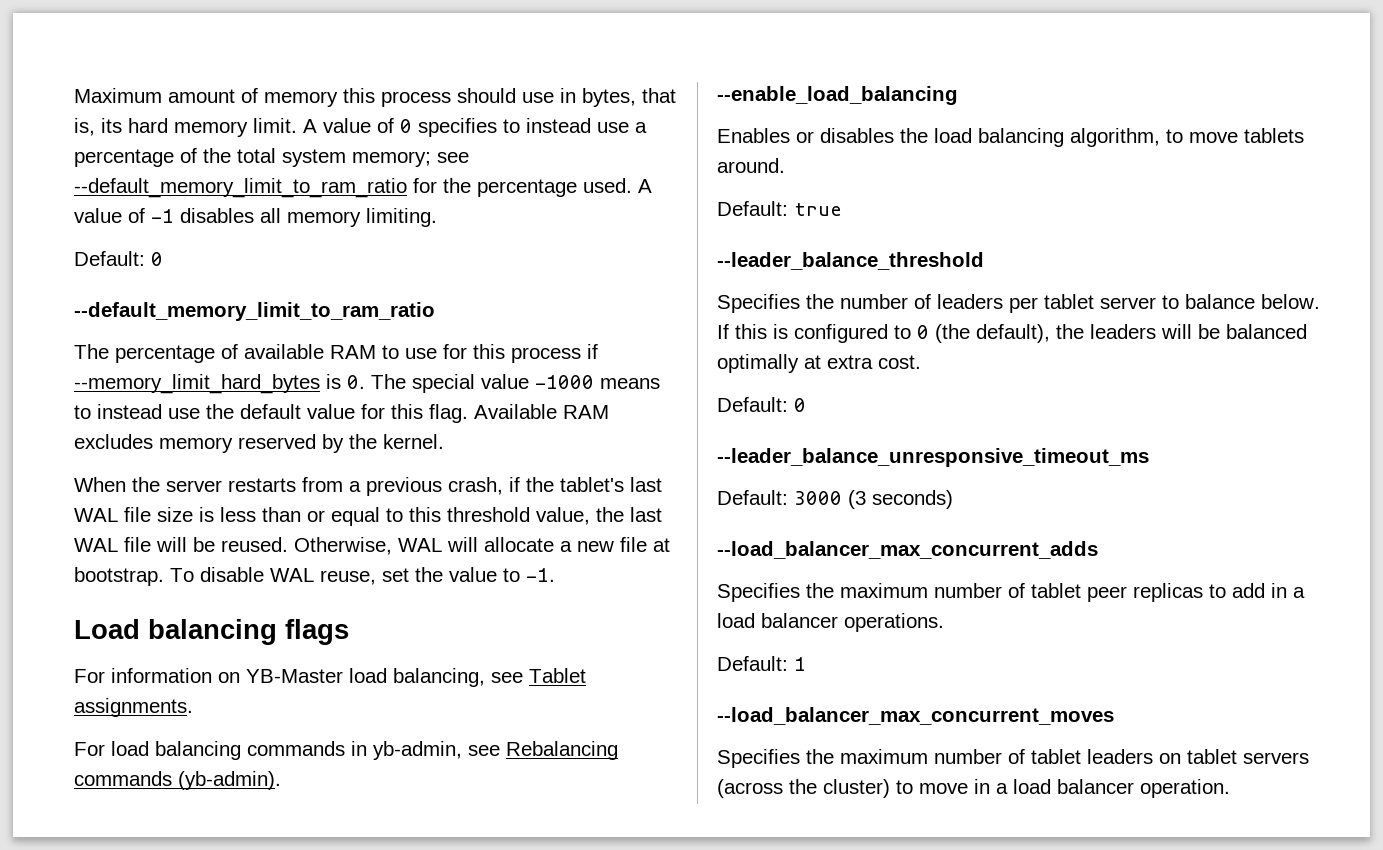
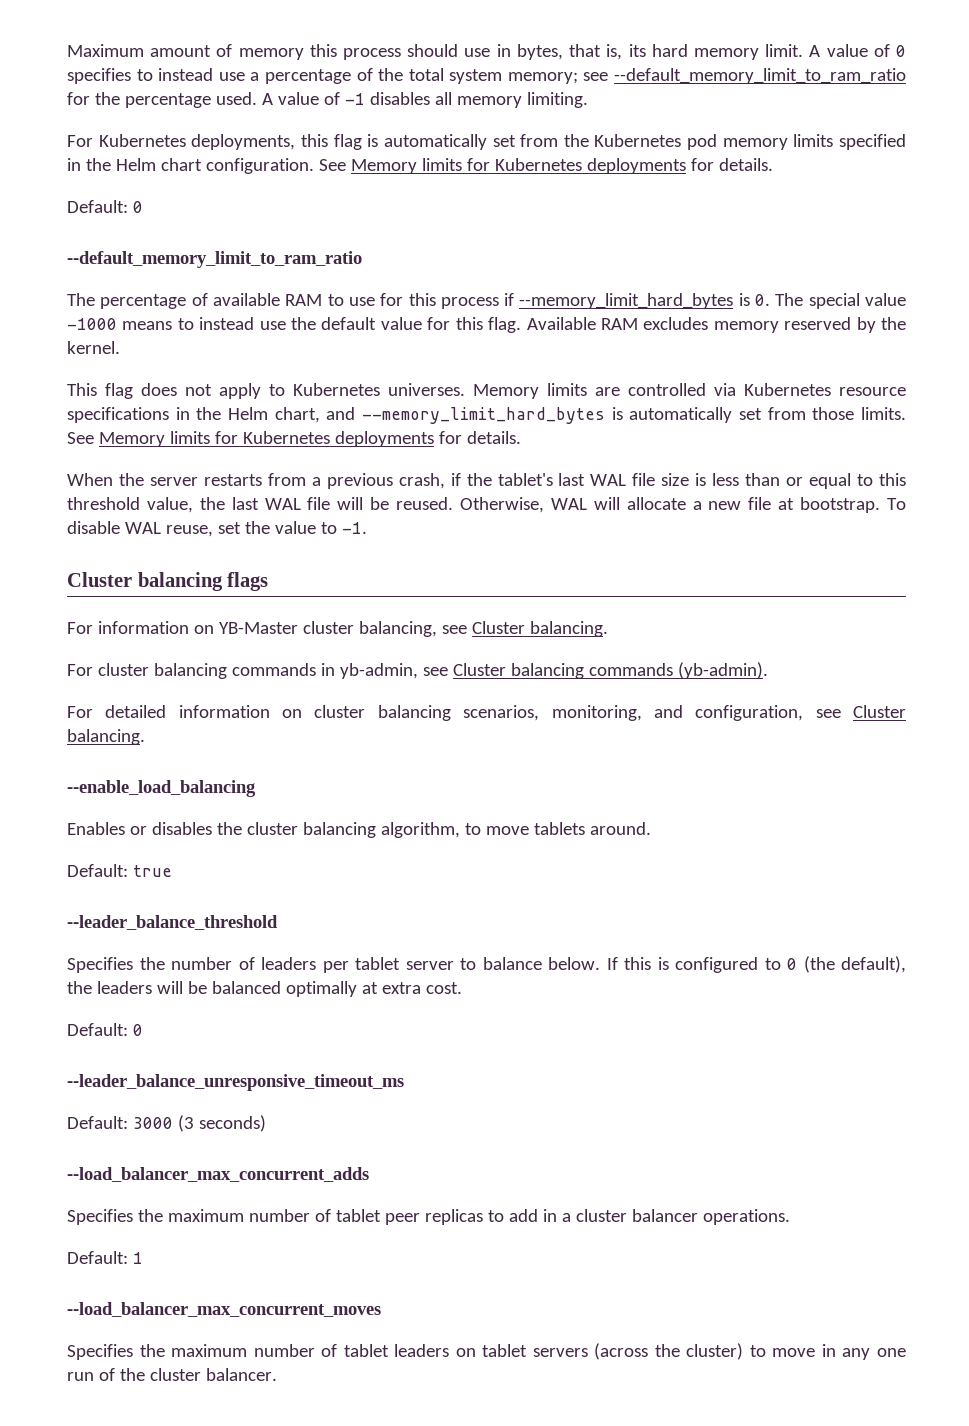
(437, 217) none -> [67,134,906,150] [67,158,773,174] // For Kubernetes deployments, this flag is automatically set from the Kubernetes pod memory limits specified in the Helm chart configuration. See Memory limits for Kubernetes deployments for details.
(444, 441) none -> [67,383,906,399] [67,407,906,424] [67,431,521,447] // This flag does not apply to Kubernetes universes. Memory limits are controlled via Kubernetes resource specifications in the Helm chart, and --memory_limit_hard_bytes is automatically set from those limits. See Memory limits for Kubernetes deployments for details.
[74,619,140,639] Load -> [67,572,132,587] Cluster
[349,668,387,683] load -> [302,621,354,634] cluster
[529,668,586,683] [74,698,193,717] [74,741,149,756] Tablet assignments. // For load -> [471,621,608,637] [67,663,149,676] Cluster balancing. // For cluster
[506,741,618,760] Rebalancing -> [452,663,584,679] Cluster balancing
(281, 780) none -> [67,705,906,721] [67,729,145,745] // For detailed information on cluster balancing scenarios, monitoring, and configuration, see Cluster balancing.
[934,128,972,143] load -> [246,822,298,835] cluster
[717,613,755,628] load -> [575,1209,627,1222] cluster
[996,779,1230,798] a load balancer operation. -> [842,1348,906,1360] [67,1368,277,1381] any one run of the cluster balancer.

